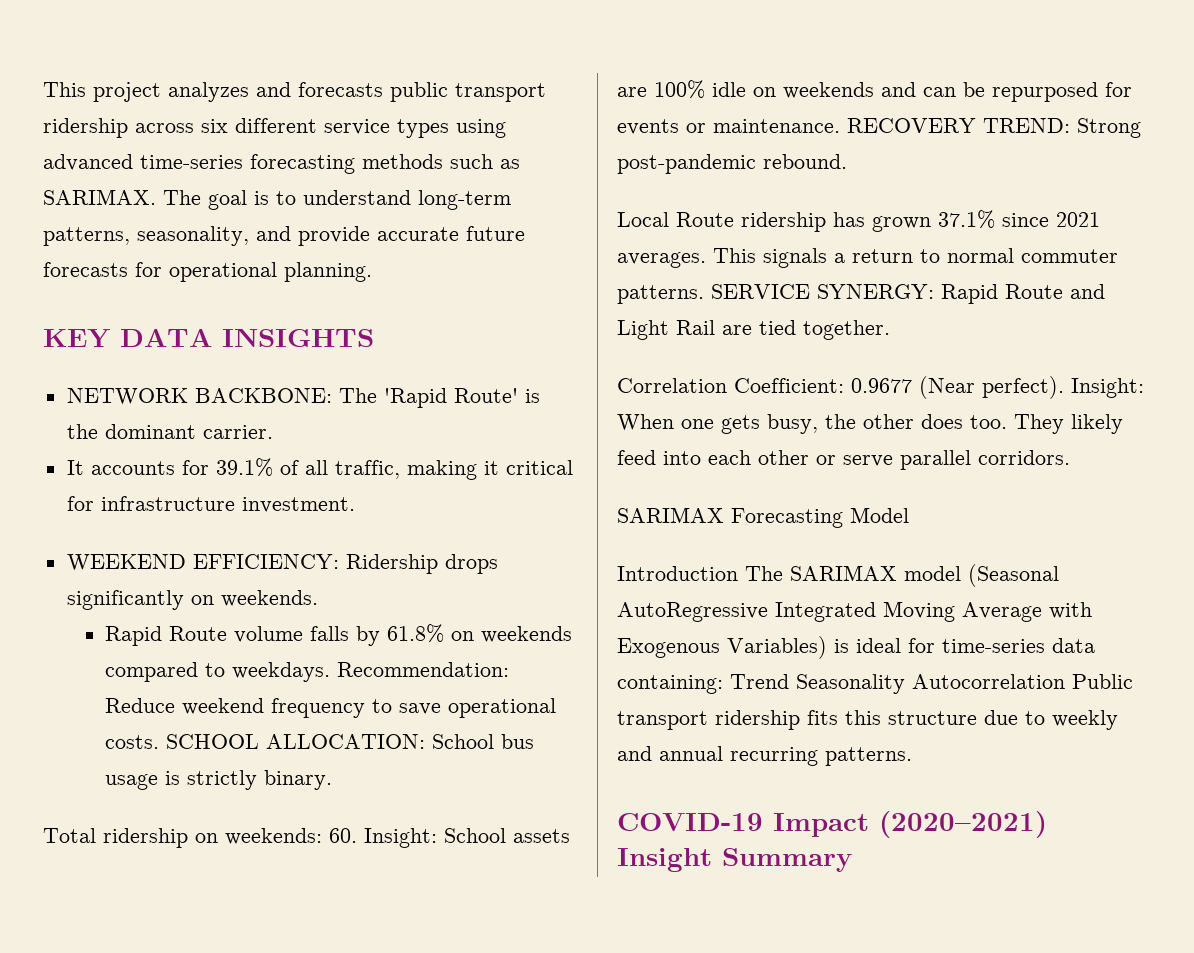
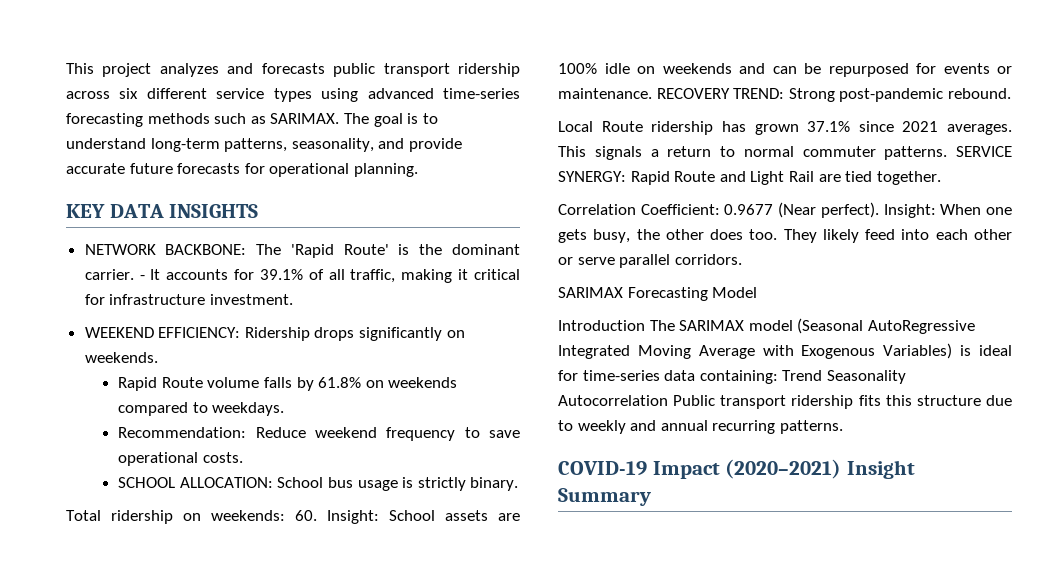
(273, 432) // -> [139,275,145,280] -
(331, 672) none -> (285, 409) //
(160, 742) none -> (243, 457) //

